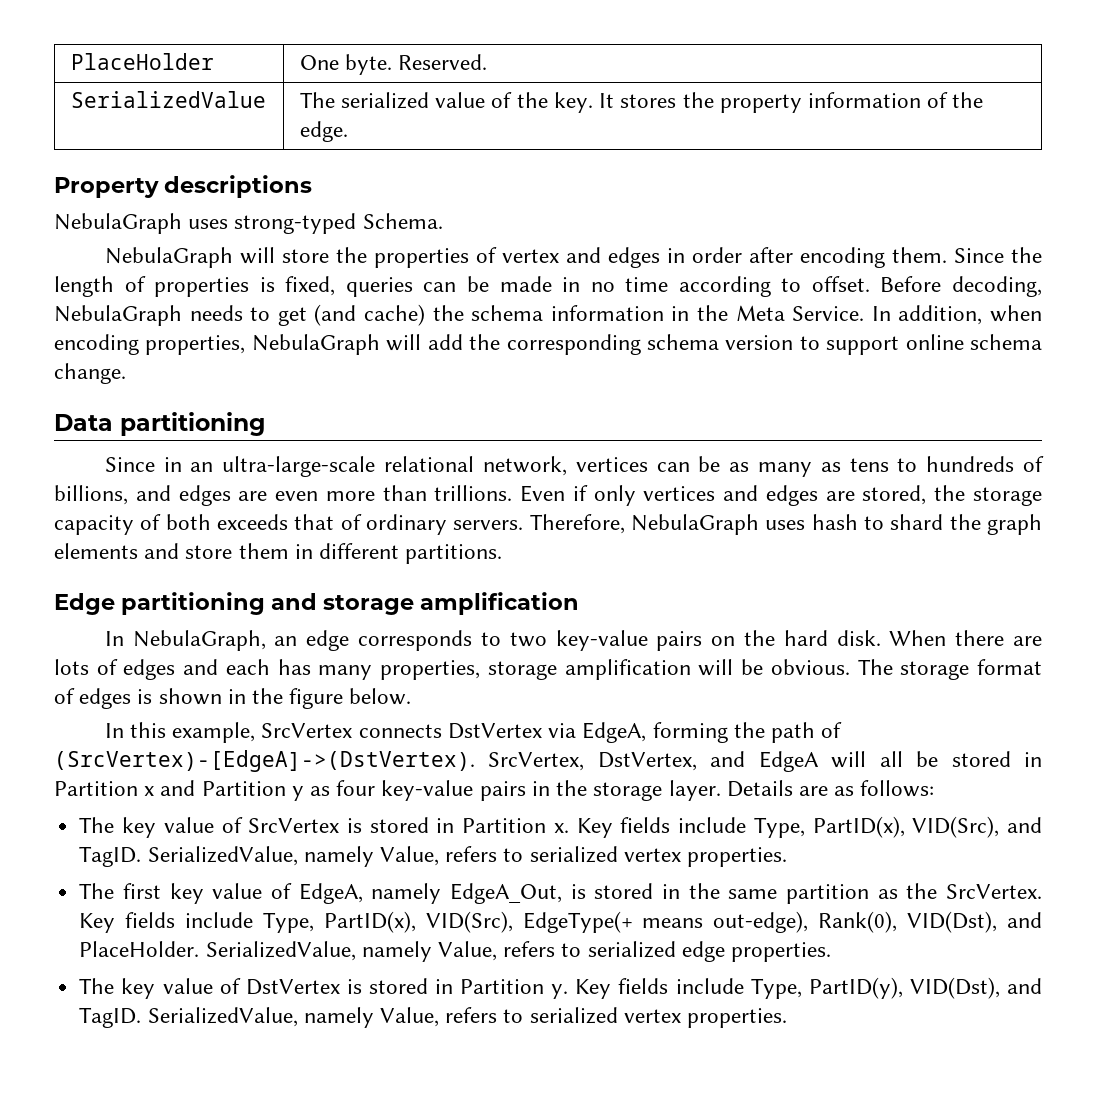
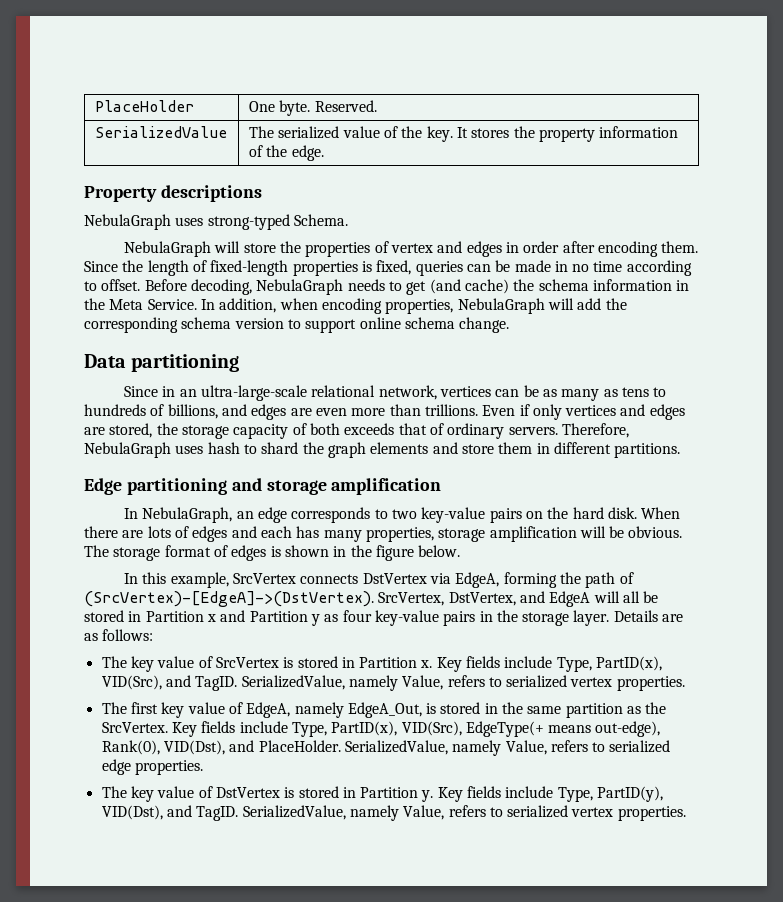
(146, 284) none -> [210,260,289,276] fixed-length

